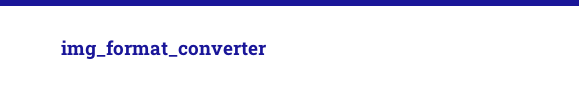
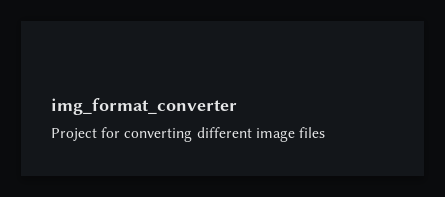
(266, 50) none -> [51,127,325,142] // Project for converting different image files

